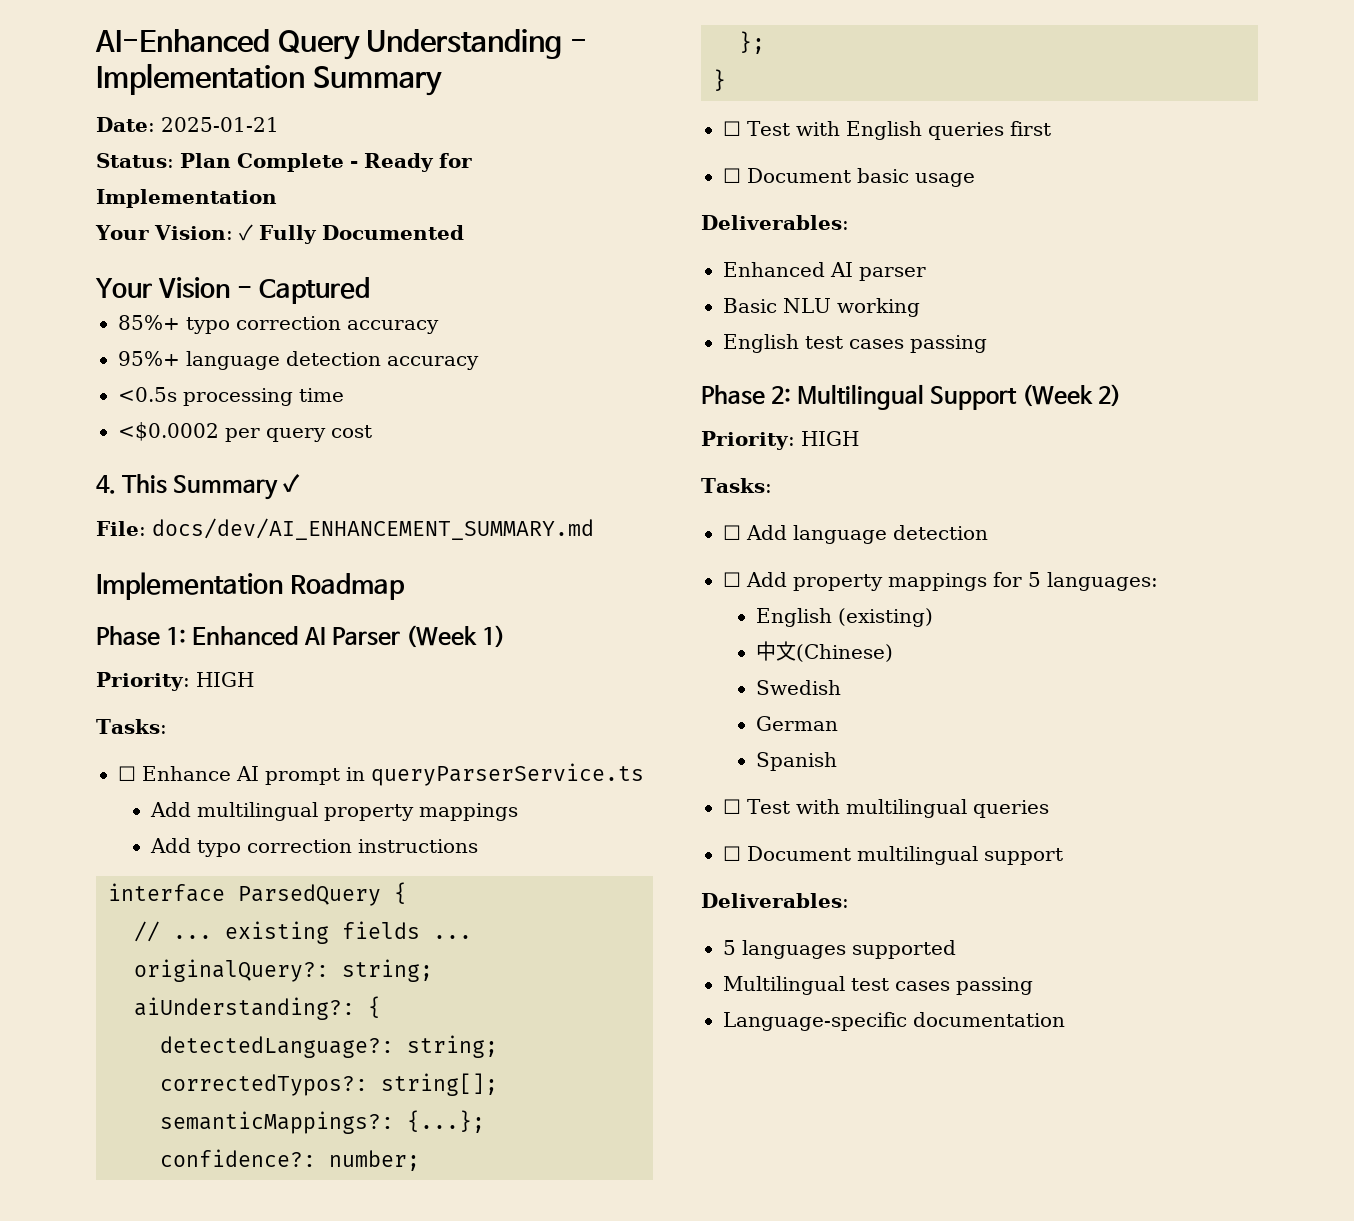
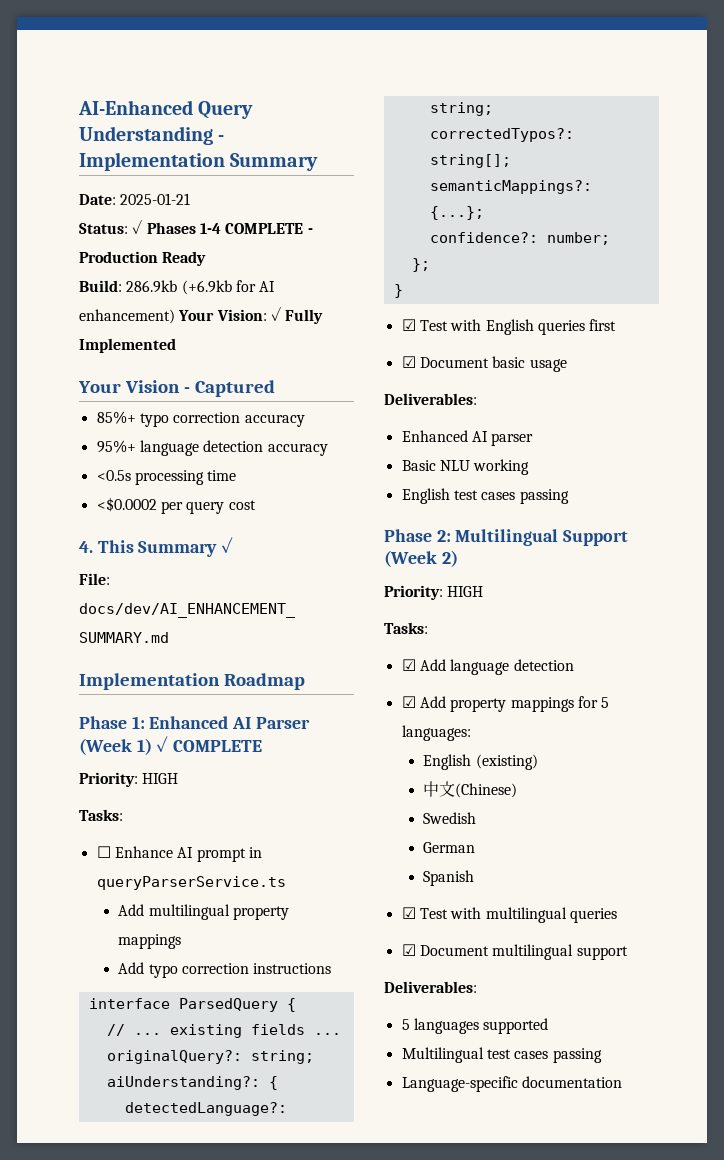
[180,153,472,172] [96,189,277,208] Plan Complete - Ready for Implementation // -> [132,219,313,234] [79,251,207,266] [79,280,276,295] [79,309,175,324] ✓ Phases 1-4 COMPLETE - Production Ready // Build: 286.9kb (+6.9kb for AI enhancement)
[321,225,464,240] Documented -> [79,338,176,353] Implemented
(506, 636) none -> [156,736,263,752] ✓ COMPLETE
[723,121,741,136] ☐ -> [401,319,416,331] ☑
[723,168,741,183] ☐ -> [401,356,416,368] ☑
[723,525,741,540] ☐ -> [401,659,416,671] ☑
[723,572,741,587] ☐ -> [401,696,416,708] ☑
[723,799,741,814] ☐ -> [401,907,416,919] ☑
[723,846,741,861] ☐ -> [401,944,416,956] ☑

